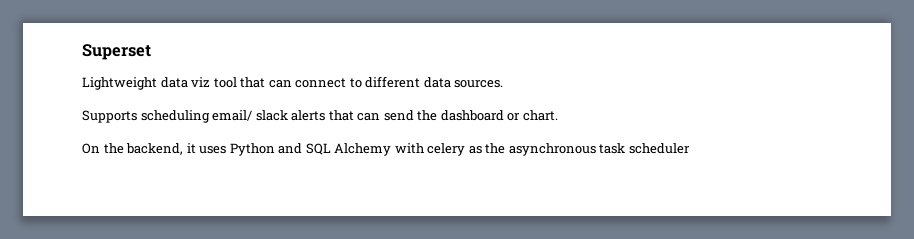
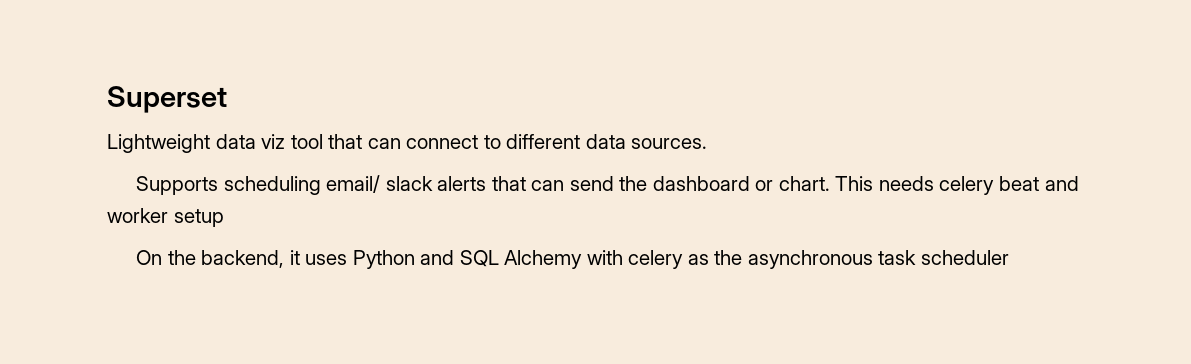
(558, 115) none -> [835,176,1079,195] [107,208,224,227] This needs celery beat and worker setup

